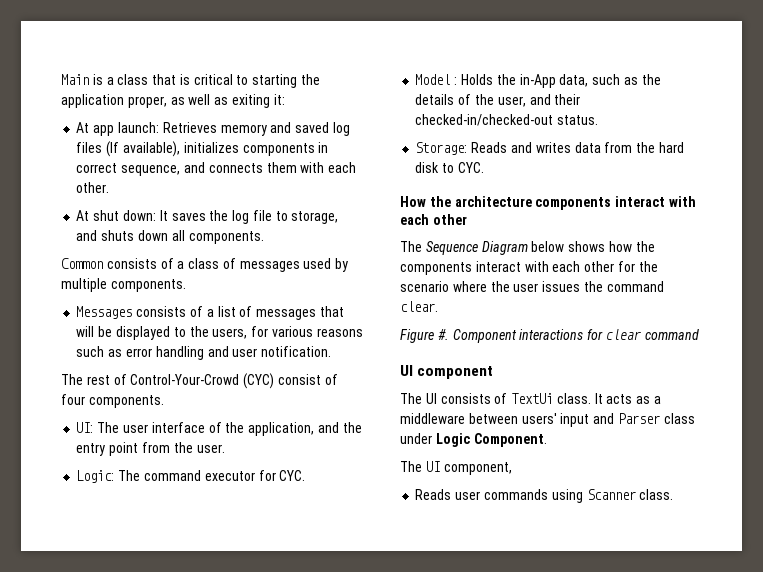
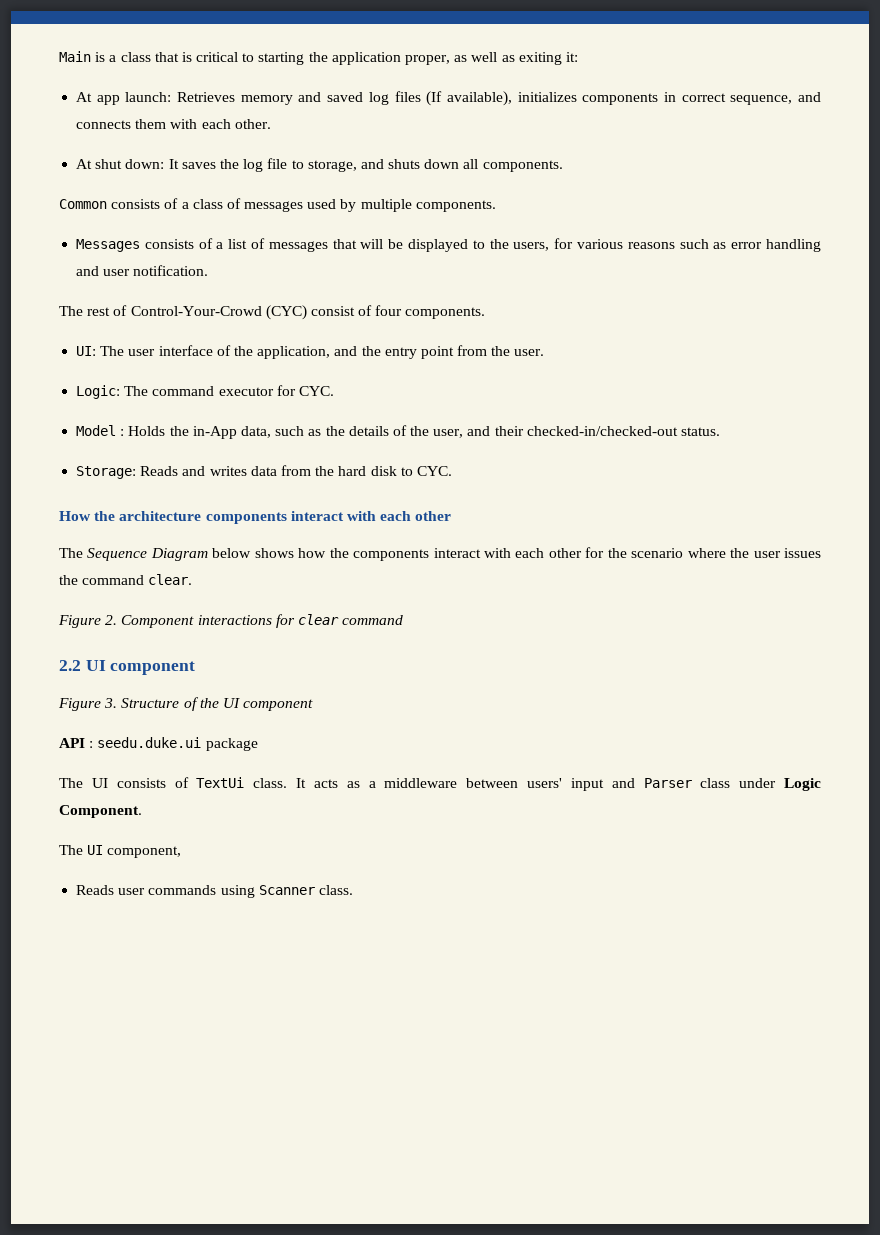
[437,329,449,340] #. -> [105,615,118,625] 2.
[400,365,494,379] UI component -> [59,660,196,675] [58,697,314,711] [59,737,258,751] 2.2 UI component // Figure 3. Structure of the UI component // API : seedu.duke.ui package

